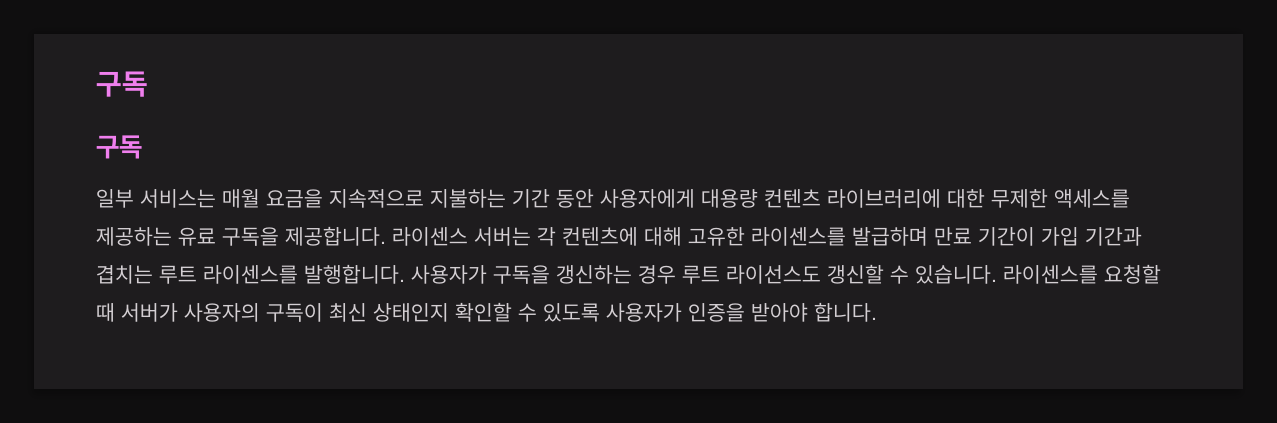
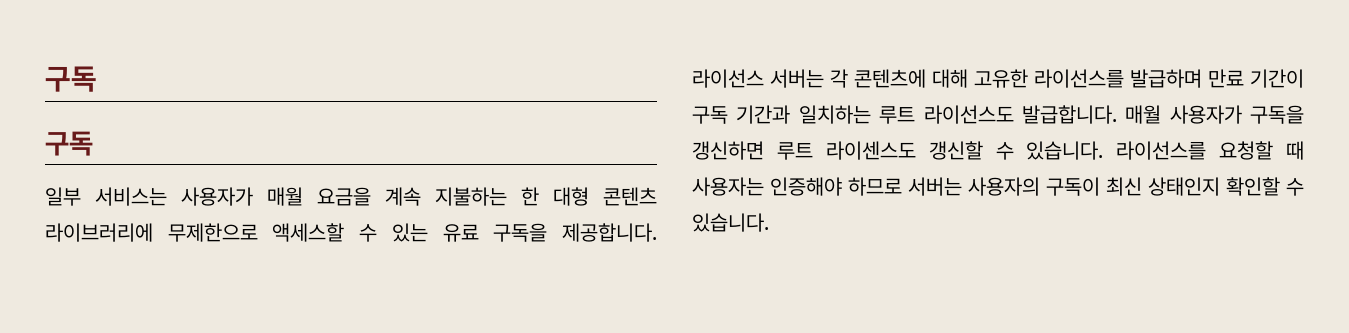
(216, 198) none -> [181,187,253,206] 사용자가
[329,189,1130,208] [96,227,172,246] 지속적으로 지불하는 기간 동안 사용자에게 대용량 컨텐츠 라이브러리에 대한 무제한 액세스를 제공하는 -> [385,187,657,206] [45,223,428,242] 계속 지불하는 한 대형 콘텐츠 라이브러리에 무제한으로 액세스할 수 있는
[392,227,468,246] 라이센스 -> [692,69,764,88] 라이선스
[562,227,638,246] 컨텐츠에 -> [854,69,926,88] 콘텐츠에
[751,227,846,246] 라이센스를 -> [1034,69,1124,88] 라이선스를
[1041,227,1142,246] [96,264,821,284] 가입 기간과 겹치는 루트 라이센스를 발행합니다. 사용자가 구독을 갱신하는 경우 루트 라이선스도 -> [692,105,1304,124] [692,141,916,160] 구독 기간과 일치하는 루트 라이선스도 발급합니다. 매월 사용자가 구독을 갱신하면 루트 라이센스도
[1003,265,1098,284] 라이센스를 -> [1116,141,1207,160] 라이선스를
[121,303,178,322] 서버가 -> [692,177,962,196] 사용자는 인증해야 하므로 서버는
[543,302,877,322] 있도록 사용자가 인증을 받아야 합니다. -> [692,213,769,232] 있습니다.

